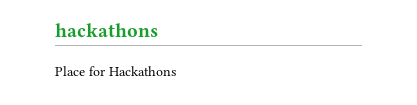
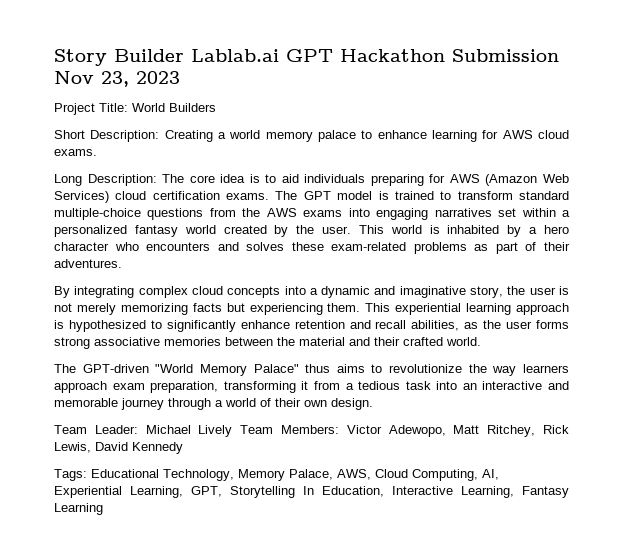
[55,23,158,37] [55,66,176,76] hackathons // Place for Hackathons -> [54,49,559,66] [54,71,180,87] [54,103,216,115] [54,130,569,142] [54,149,97,156] [54,174,570,186] [54,191,570,203] [54,208,570,220] [54,225,570,237] [54,242,570,254] [54,259,122,268] [54,286,570,298] [54,303,569,315] [54,320,570,332] [54,337,481,349] [54,364,569,376] [54,381,569,393] [54,398,373,410] [54,425,569,437] [54,442,183,454] [54,469,499,481] [54,486,569,498] [54,503,103,515] Story Builder Lablab.ai GPT Hackathon Submission Nov 23, 2023 // Project Title: World Builders // Short Description: Creating a world memory palace to enhance learning for AWS cloud exams. // Long Description: The core idea is to aid individuals preparing for AWS (Amazon Web Services) cloud certification exams. The GPT model is trained to transform standard multiple-choice questions from the AWS exams into engaging narratives set within a personalized fantasy world created by the user. This world is inhabited by a hero character who encounters and solves these exam-related problems as part of their adventures. // By integrating complex cloud concepts into a dynamic and imaginative story, the user is not merely memorizing facts but experiencing them. This experiential learning approach is hypothesized to significantly enhance retention and recall abilities, as the user forms strong associative memories between the material and their crafted world. // The GPT-driven "World Memory Palace" thus aims to revolutionize the way learners approach exam preparation, transforming it from a tedious task into an interactive and memorable journey through a world of their own design. // Team Leader: Michael Lively Team Members: Victor Adewopo, Matt Ritchey, Rick Lewis, David Kennedy // Tags: Educational Technology, Memory Palace, AWS, Cloud Computing, AI, Experiential Learning, GPT, Storytelling In Education, Interactive Learning, Fantasy Learning

